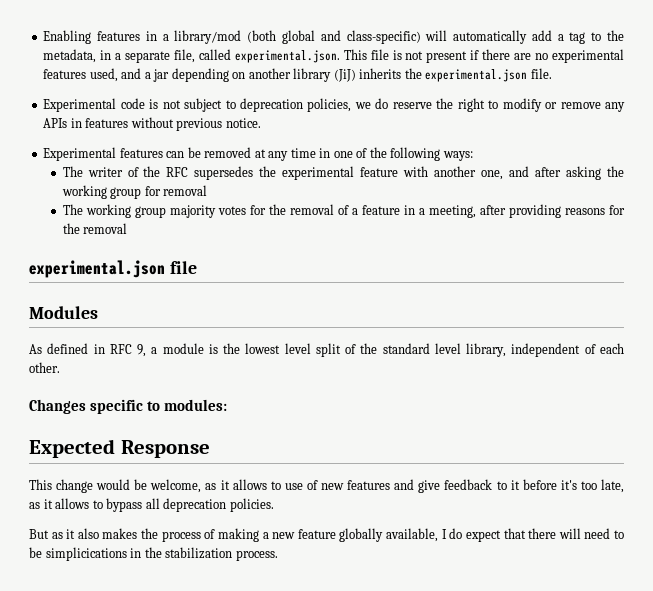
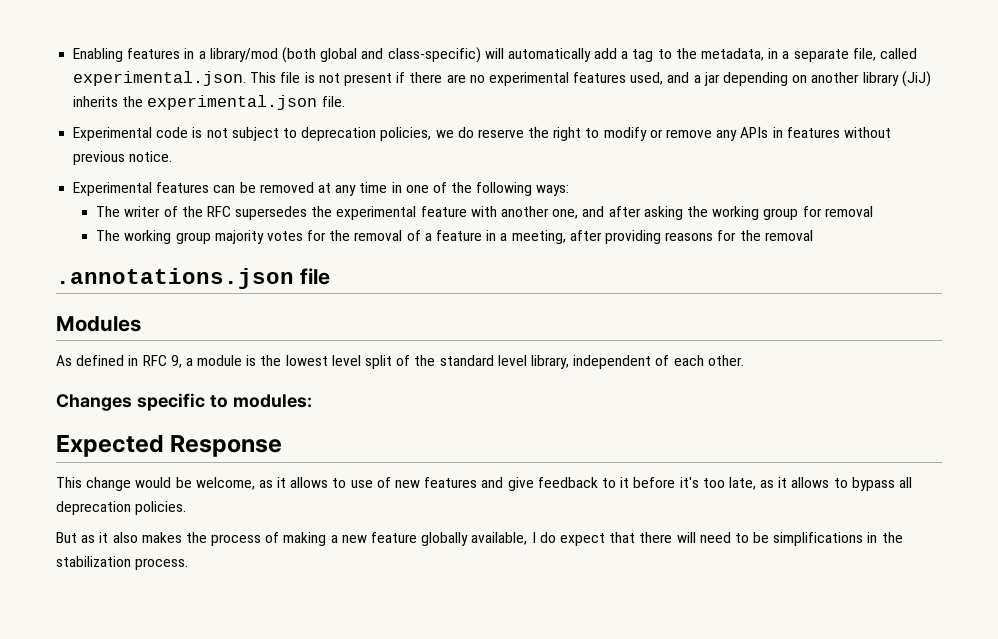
[29,260,165,278] experimental.json -> [56,268,294,289] .annotations.json
[45,547,127,561] simplicications -> [773,532,864,546] simplifications

